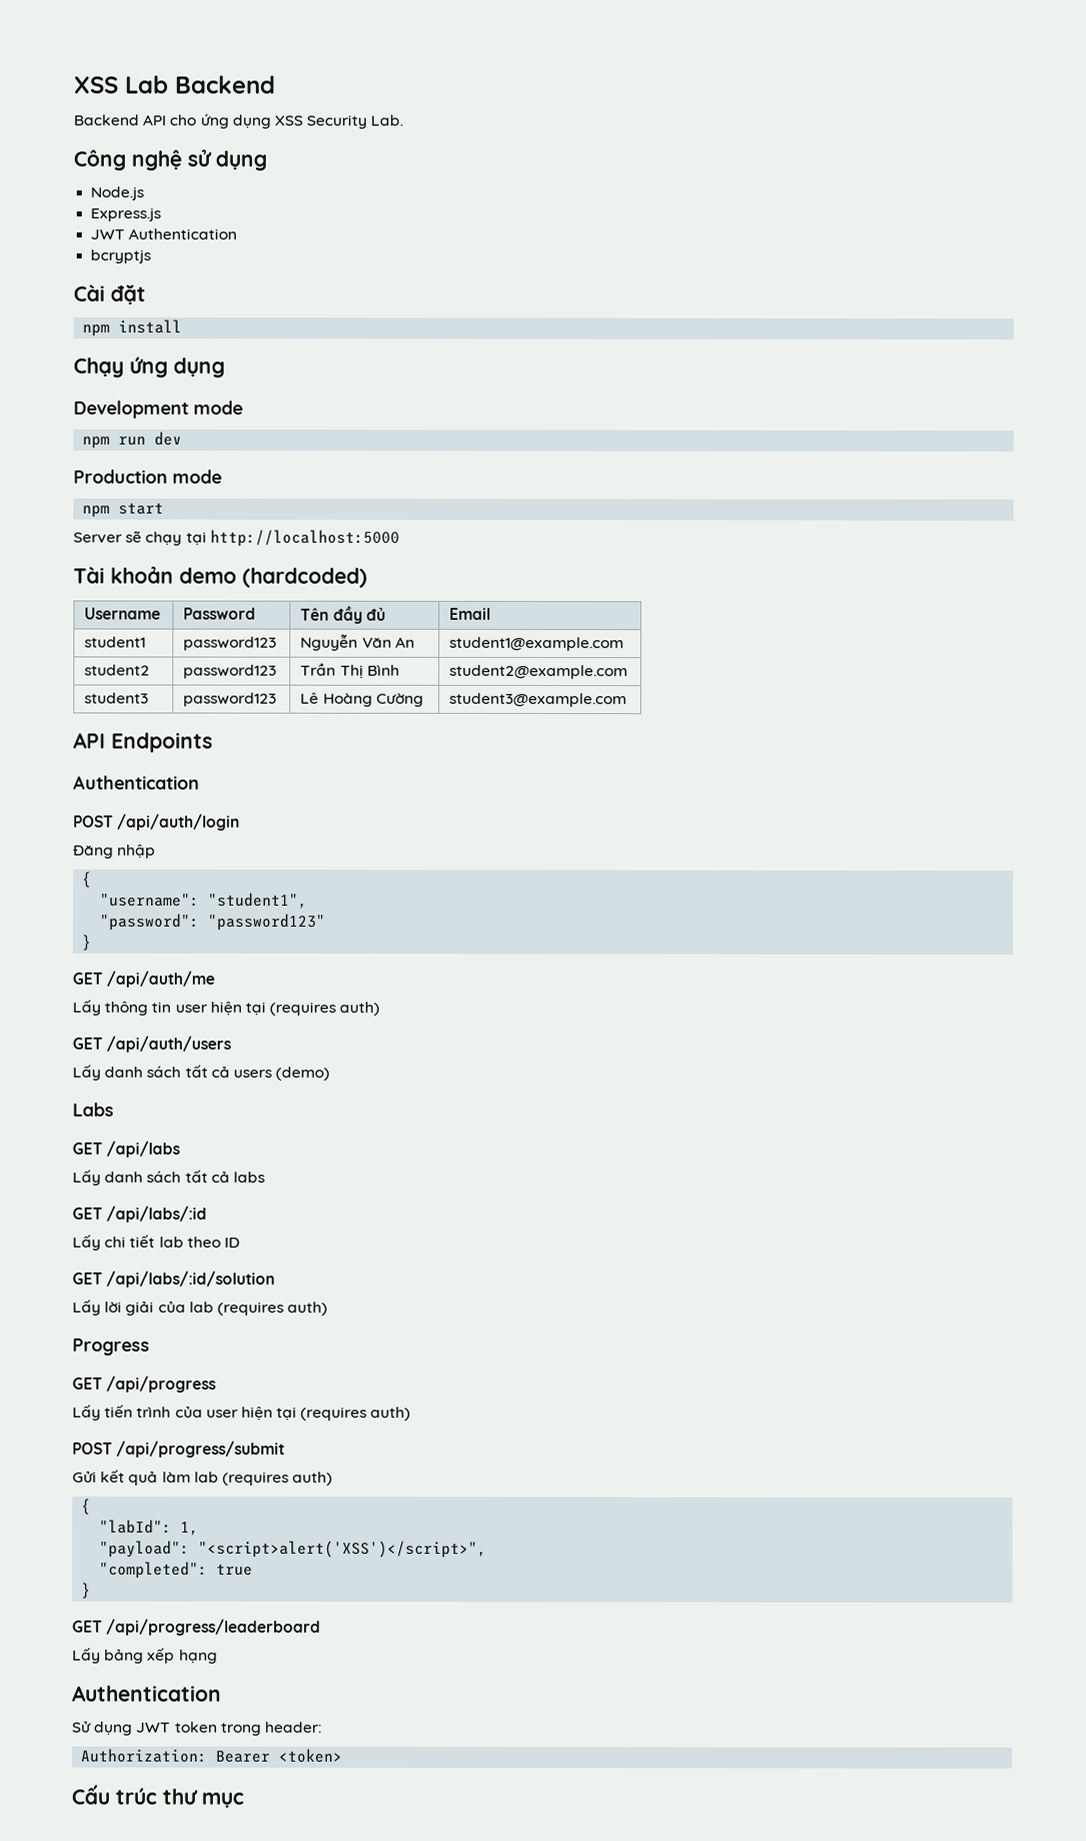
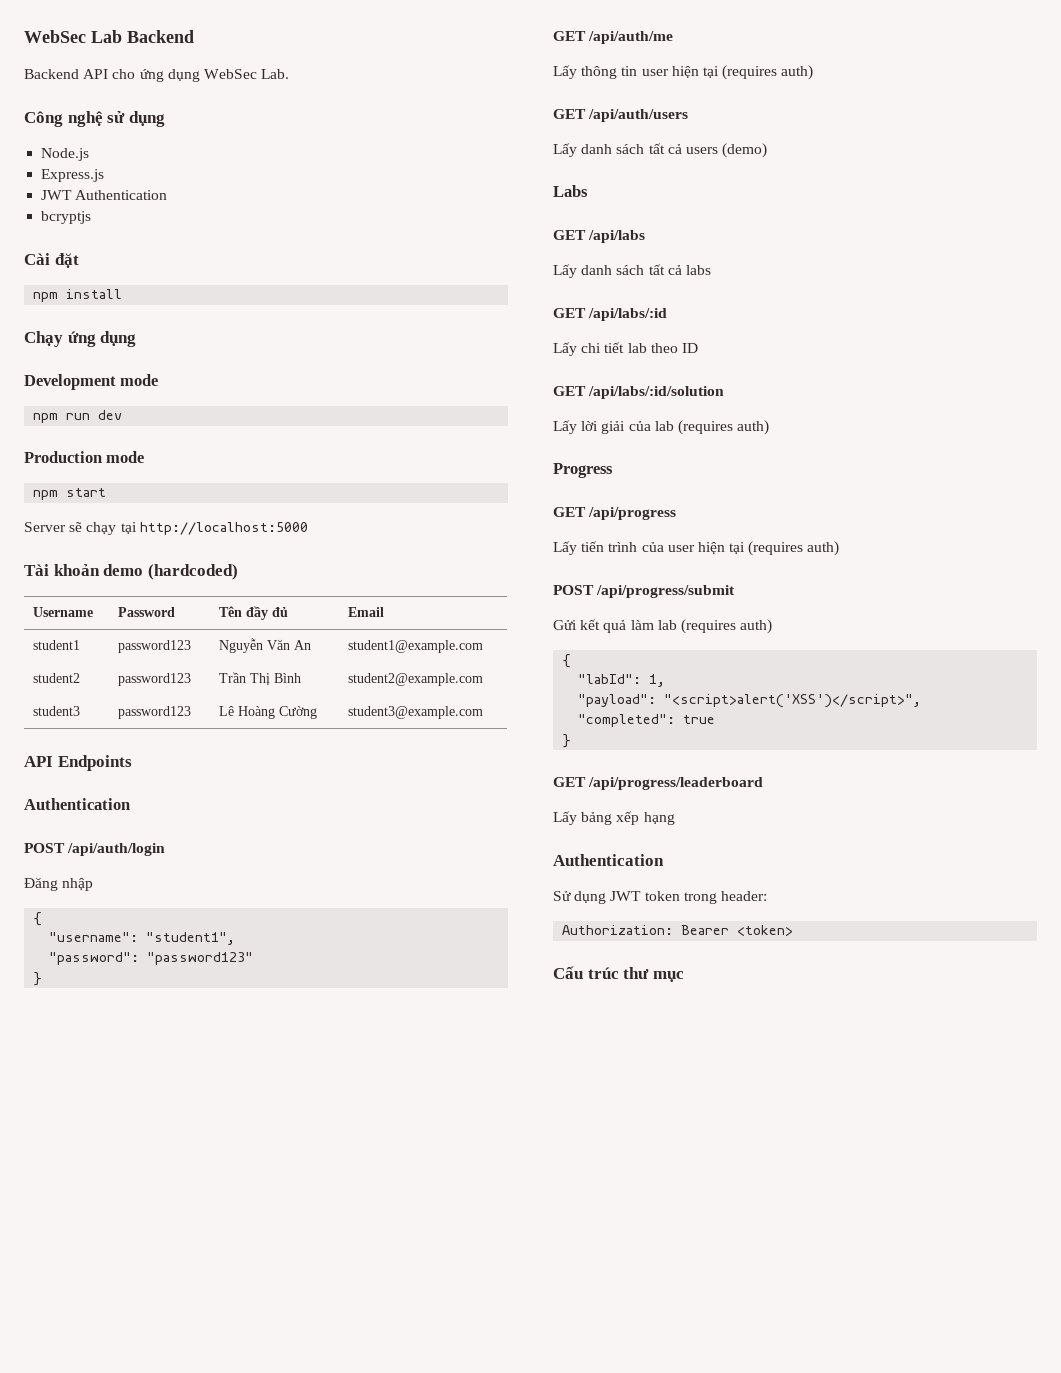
[74,76,119,94] XSS -> [24,30,86,43] WebSec
[273,114,368,129] XSS Security -> [203,69,257,79] WebSec

